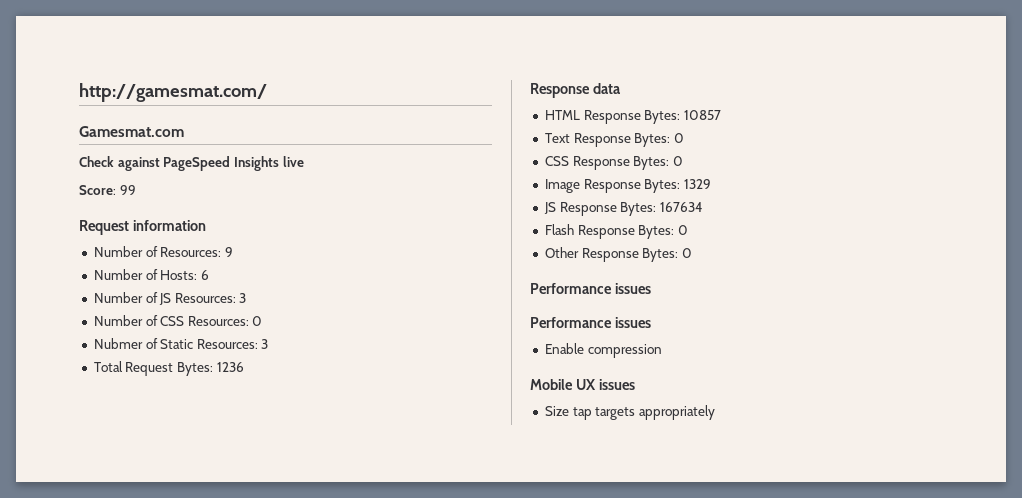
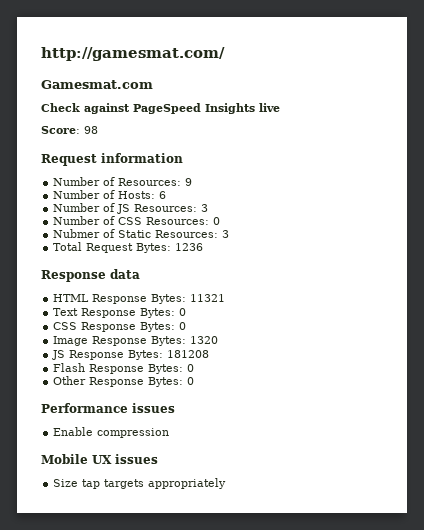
[119,185,136,195] 99 -> [84,126,98,134] 98
[683,110,721,120] 10857 -> [190,294,226,302] 11321
[683,179,711,189] 1329 -> [190,336,219,344] 1320
[659,202,703,212] 167634 -> [167,350,210,358] 181208
[530,317,651,328] // Performance issues -> (175, 408) none

